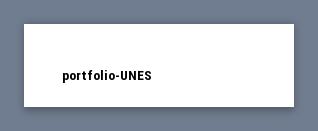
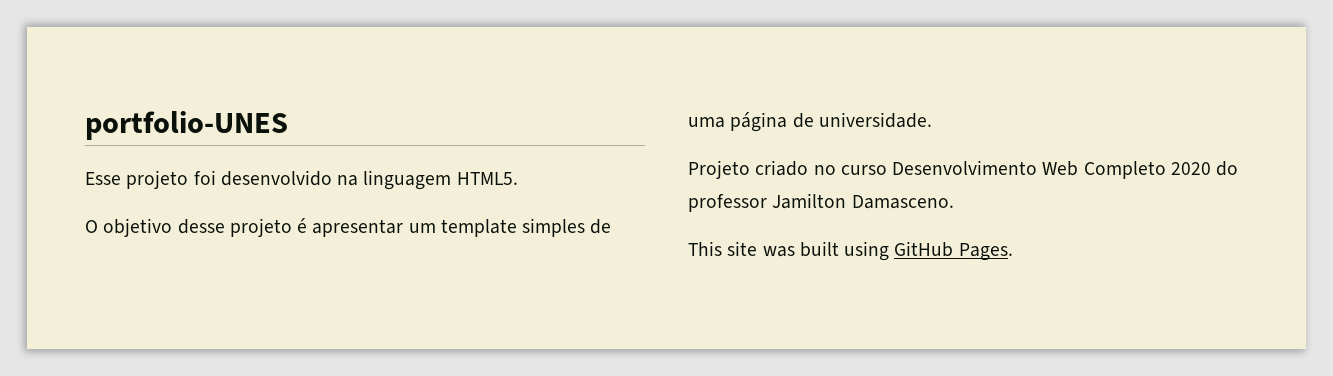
(152, 76) none -> [85,170,518,190] [85,218,612,237] [688,112,932,132] [688,160,1239,179] [688,193,954,212] [688,241,1013,261] // Esse projeto foi desenvolvido na linguagem HTML5. // O objetivo desse projeto é apresentar um template simples de uma página de universidade. // Projeto criado no curso Desenvolvimento Web Completo 2020 do professor Jamilton Damasceno. // This site was built using GitHub Pages.

